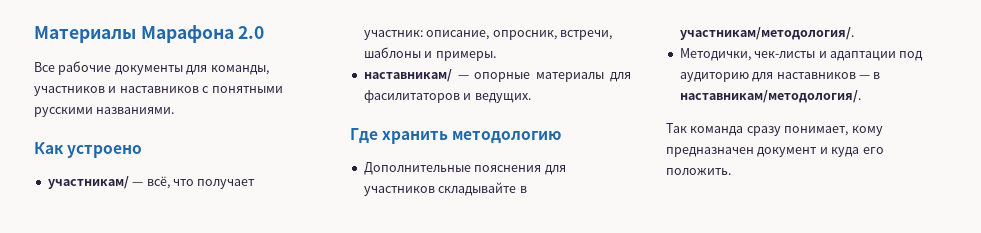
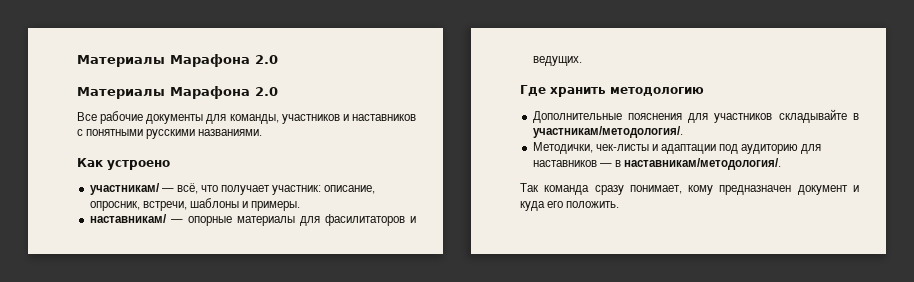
[34,25,265,43] Материалы Марафона 2.0 -> [77,54,278,67] [77,86,278,99] Материалы Марафона 2.0 // Материалы Марафона 2.0

